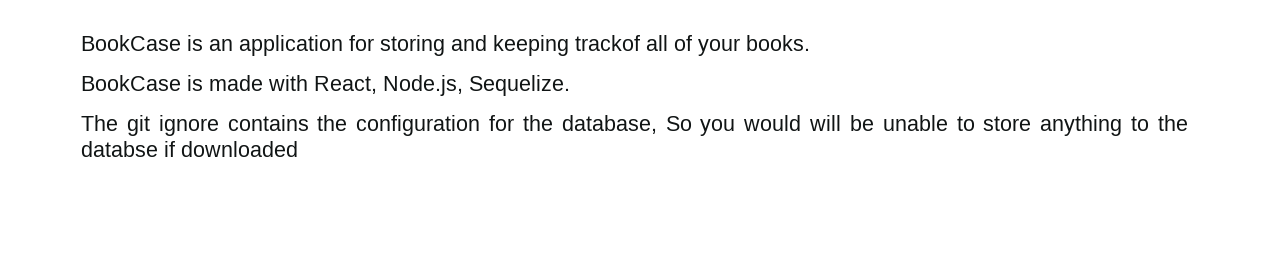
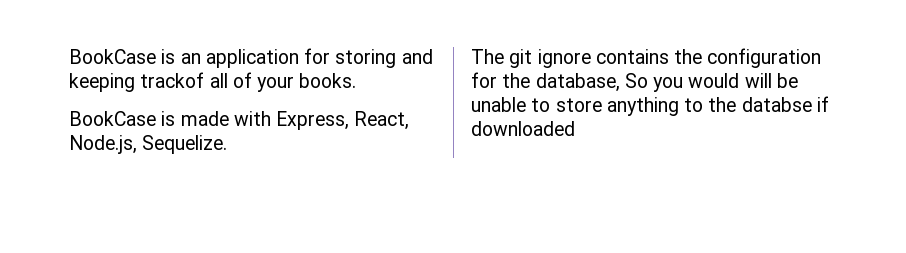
(308, 83) none -> [276,111,350,130] Express,

